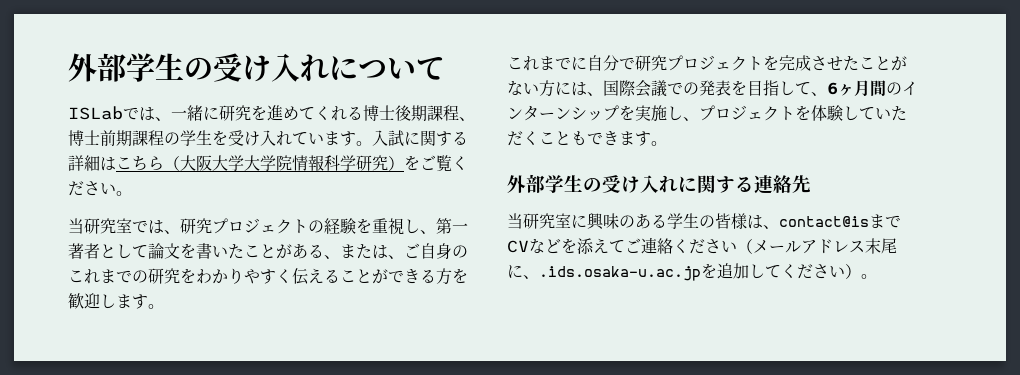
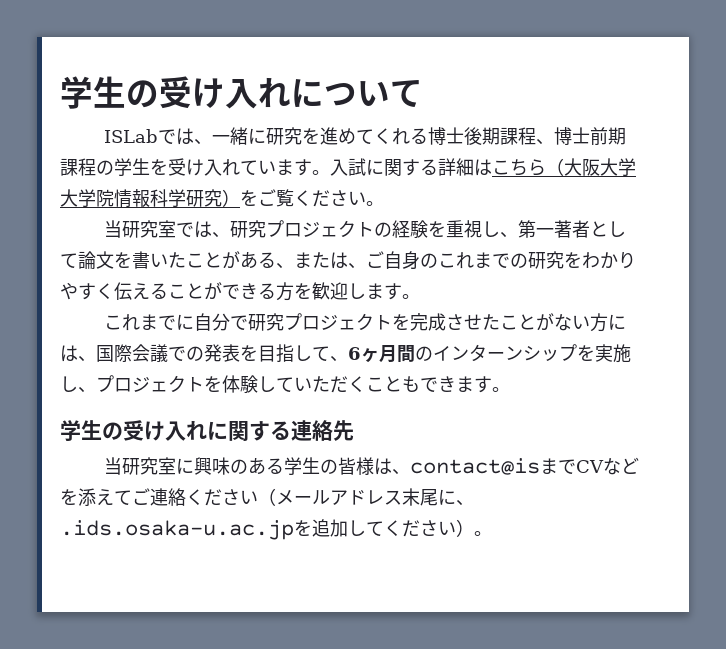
[68,53,126,82] 外部 -> (60, 92) none
[507,174,545,193] 外部 -> (510, 389) none

